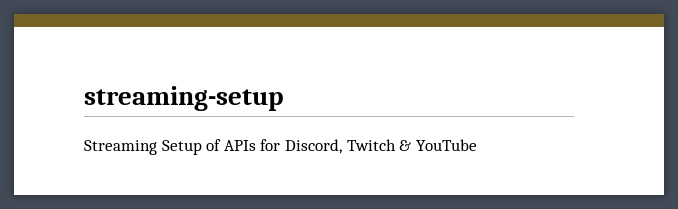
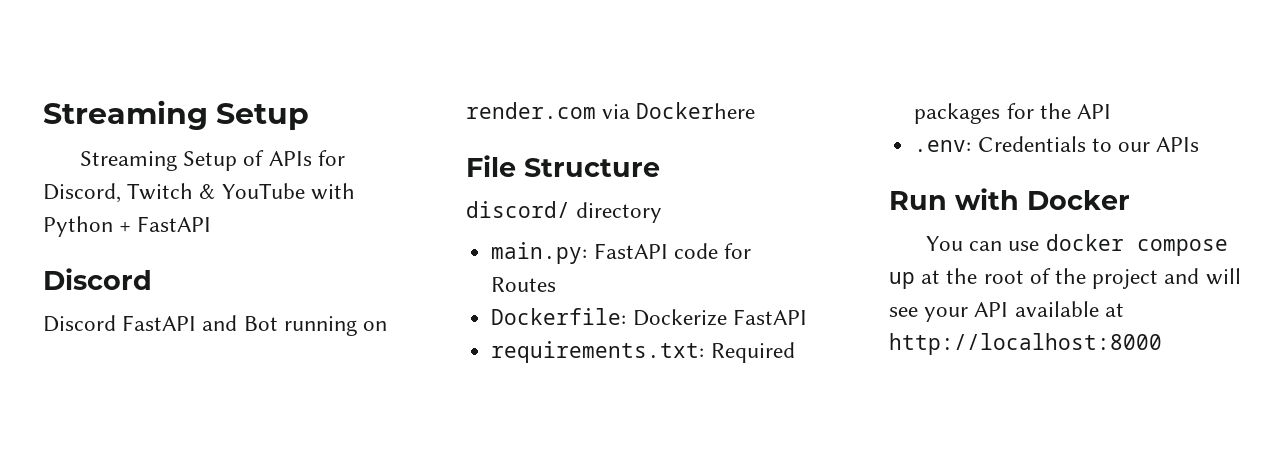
[84,86,283,111] streaming-setup -> [43,100,310,130] Streaming Setup
(477, 145) none -> [310,183,355,200] [43,216,212,237] [43,268,152,290] [43,315,388,336] [466,102,756,119] [466,155,660,177] [466,201,663,223] [491,242,751,264] [491,277,557,292] [491,308,807,326] [491,341,795,363] [914,103,1111,124] [914,136,1200,152] [889,188,1130,210] [925,234,1228,256] [889,268,1241,289] [889,301,1124,322] [889,333,1162,355] with Python + FastAPI // Discord // Discord FastAPI and Bot running on render.com via Dockerhere // File Structure // discord/ directory // main.py: FastAPI code for Routes // Dockerfile: Dockerize FastAPI // requirements.txt: Required packages for the API // .env: Credentials to our APIs // Run with Docker // You can use docker compose up at the root of the project and will see your API available at http://localhost:8000

